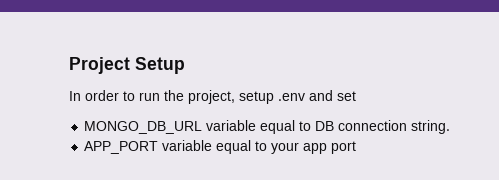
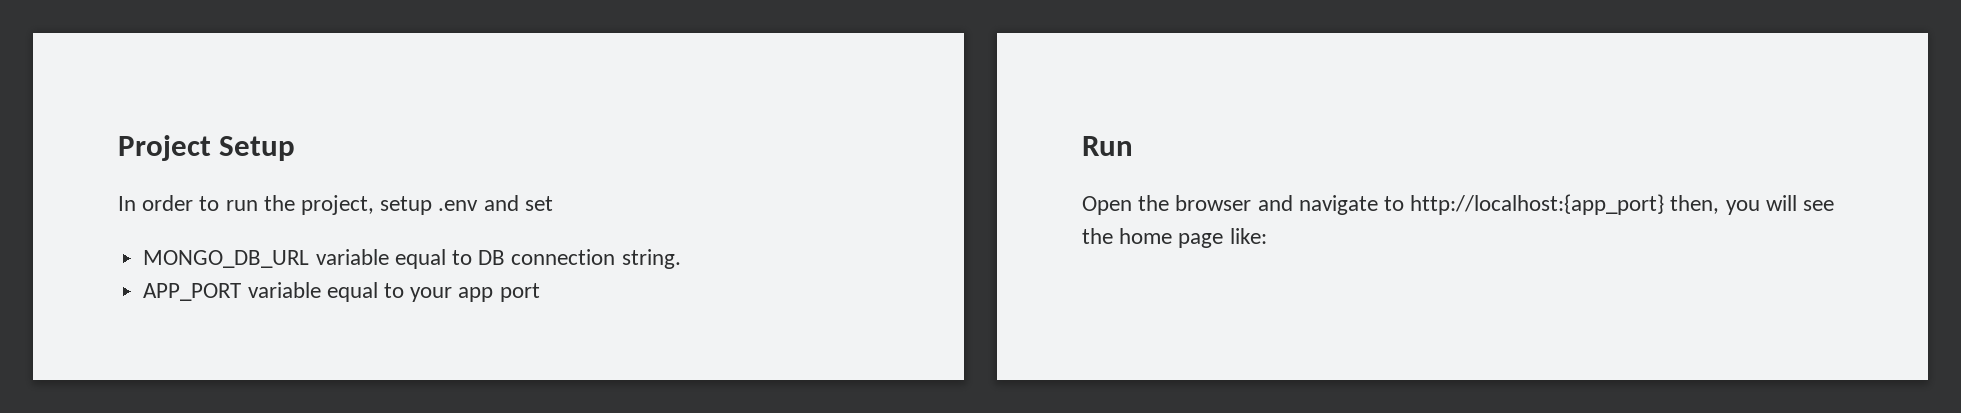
(357, 147) none -> [1082,136,1133,156] [1082,194,1835,215] [1082,228,1267,248] // Run // Open the browser and navigate to http://localhost:{app_port} then, you will see the home page like:

